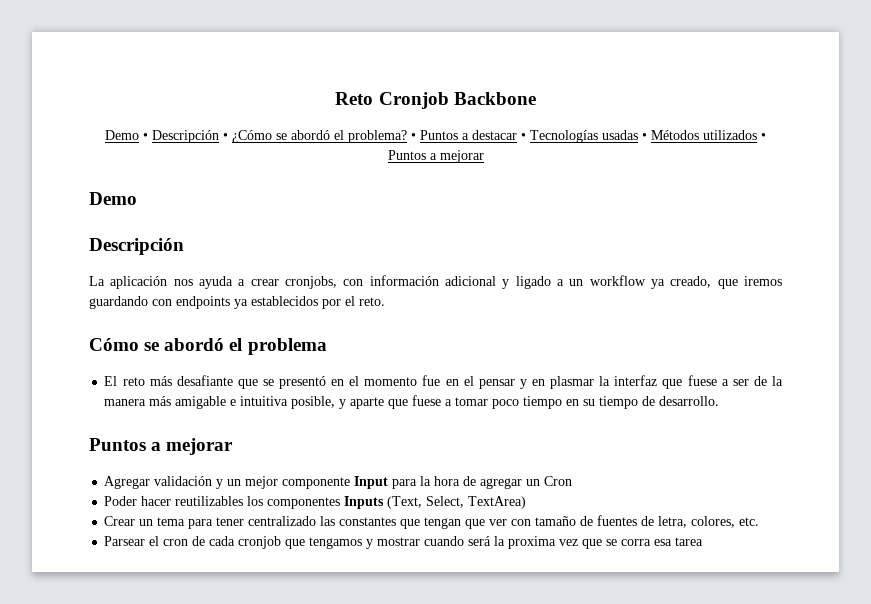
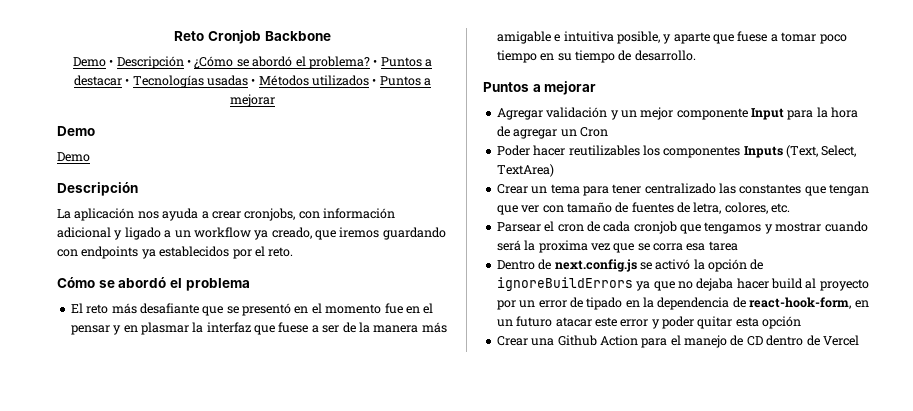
(137, 198) none -> [57,152,90,162] // Demo
(704, 541) none -> [496,259,764,272] [496,277,869,291] [496,297,869,310] [496,316,802,329] [496,335,859,348] // Dentro de next.config.js se activó la opción de ignoreBuildErrors ya que no dejaba hacer build al proyecto por un error de tipado en la dependencia de react-hook-form, en un futuro atacar este error y poder quitar esta opción // Crear una Github Action para el manejo de CD dentro de Vercel

